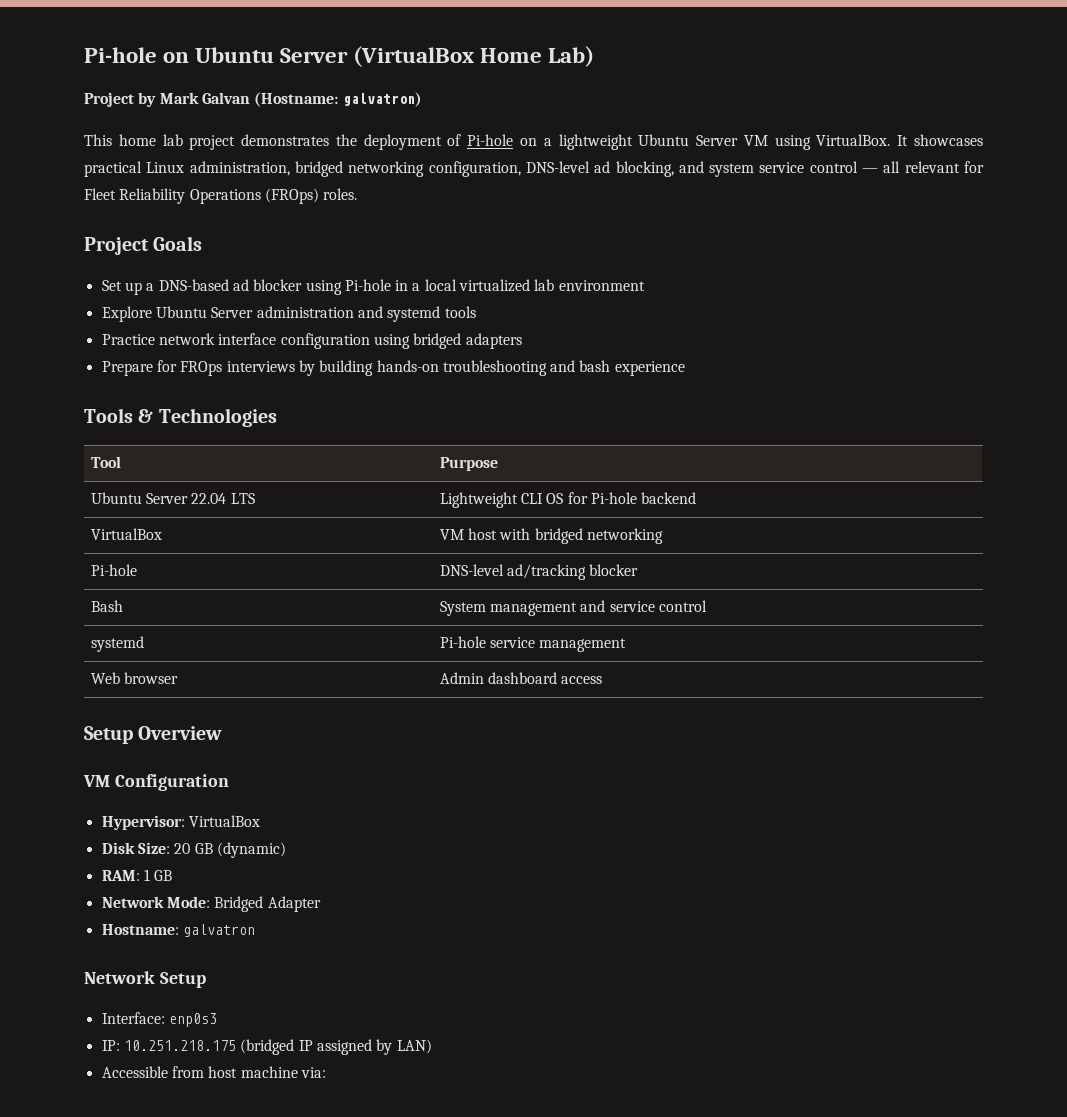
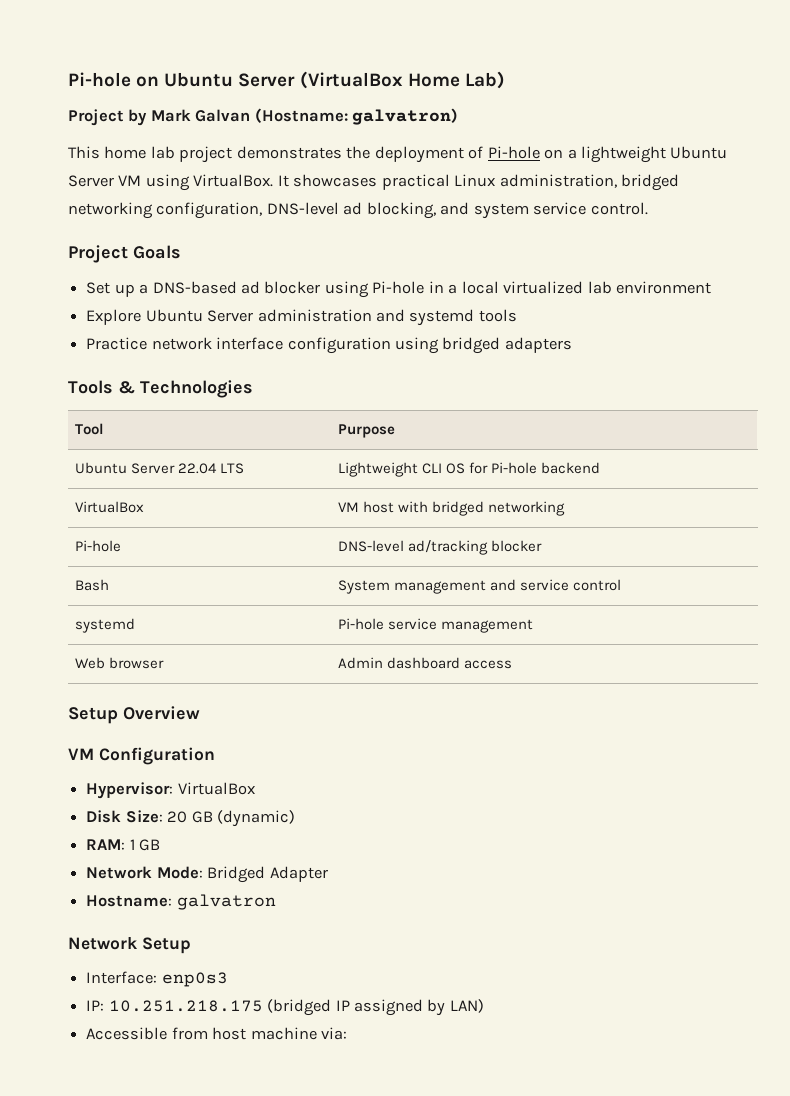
[809,161,984,173] [84,188,358,204] control — all relevant for Fleet Reliability Operations (FROps) roles. -> [590,202,648,215] control.
[101,360,685,376] // Prepare for FROps interviews by building hands-on troubleshooting and bash experience -> (572, 345) none

